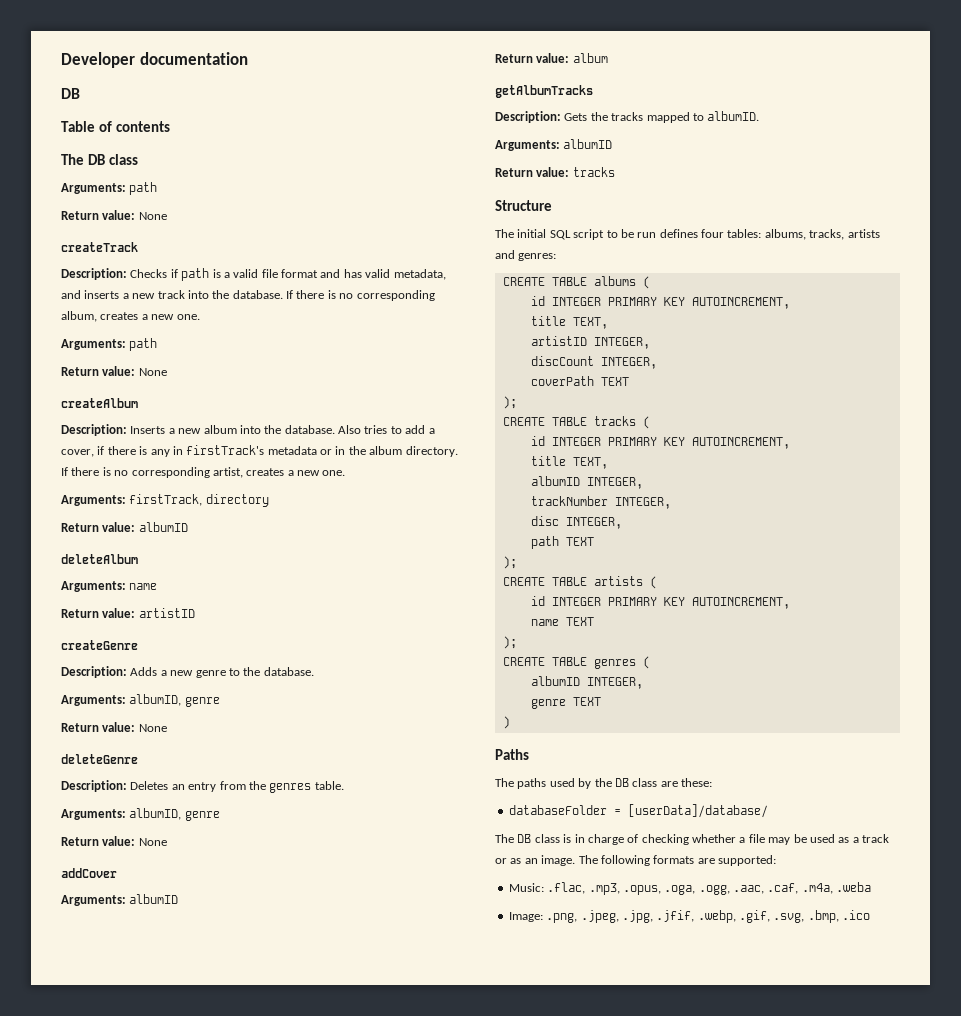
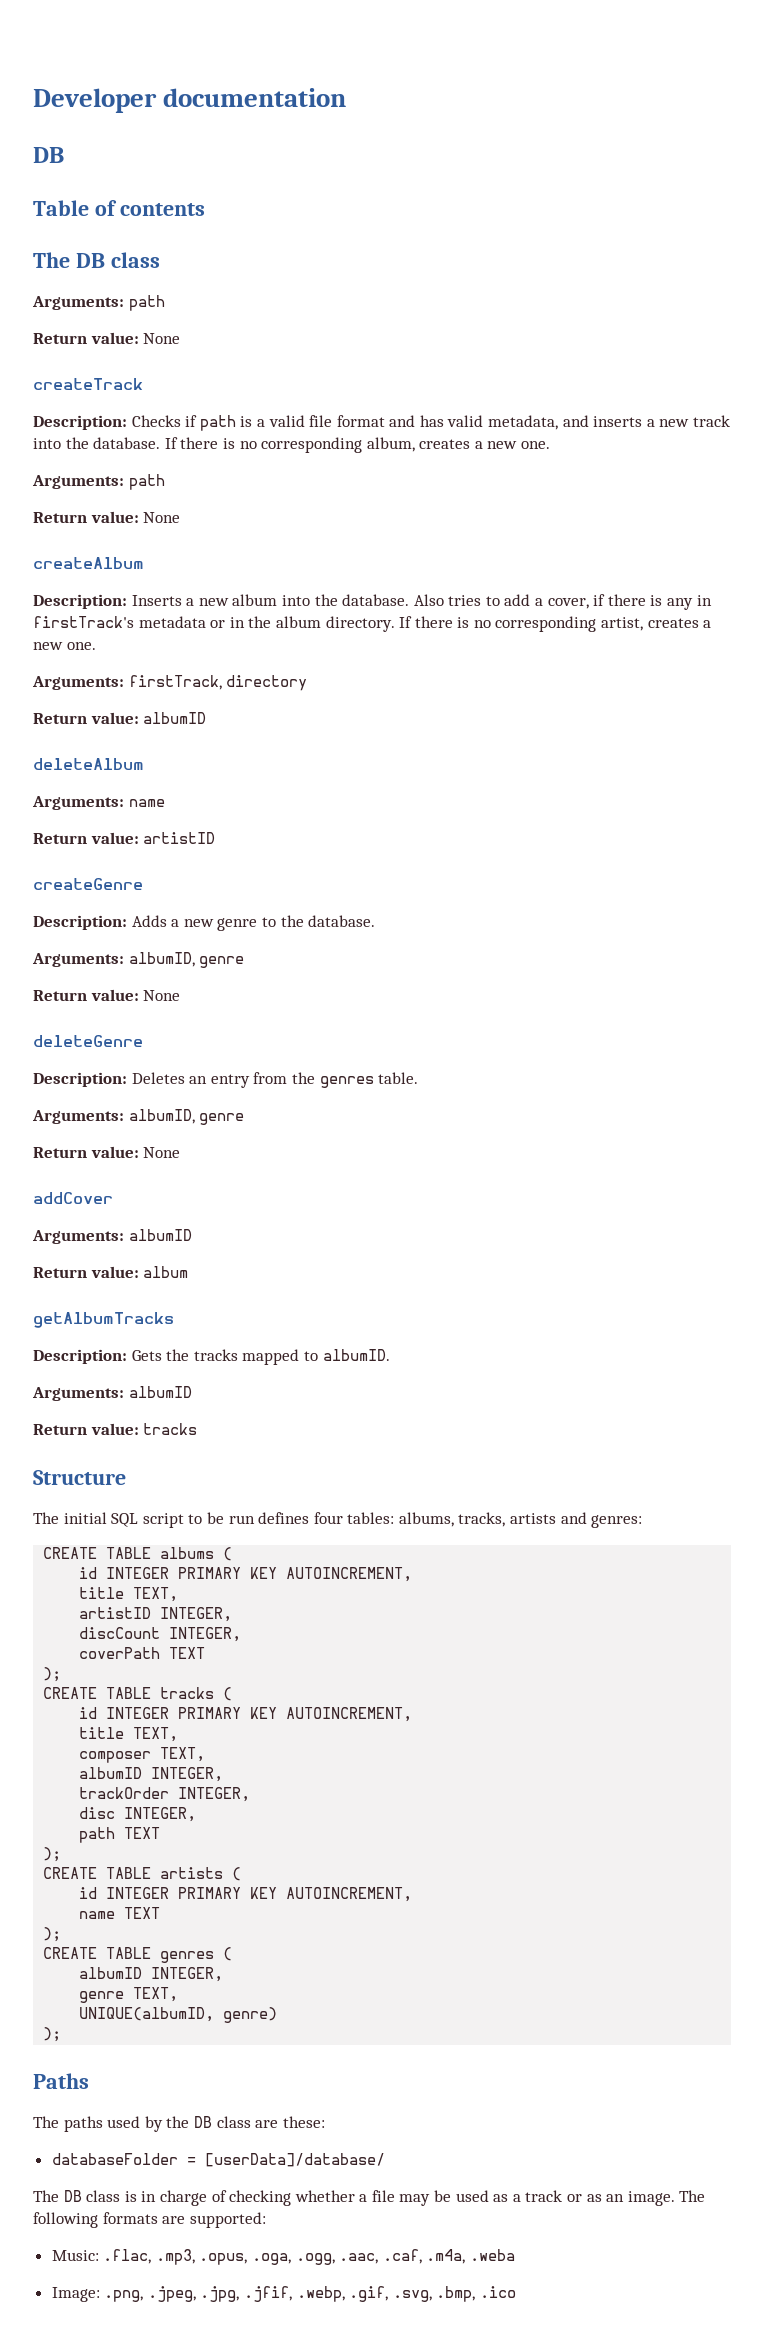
[530,476,643,489] [530,496,608,506] // albumID INTEGER, // trackNumber -> [79,1747,206,1763] [79,1767,224,1782] [79,1787,170,1799] // composer TEXT, // albumID INTEGER, // trackOrder
[572,697,601,706] [502,716,510,729] TEXT // ) -> [133,1987,179,2002] [79,2007,278,2023] [43,2027,62,2042] TEXT, // UNIQUE(albumID, genre) // );

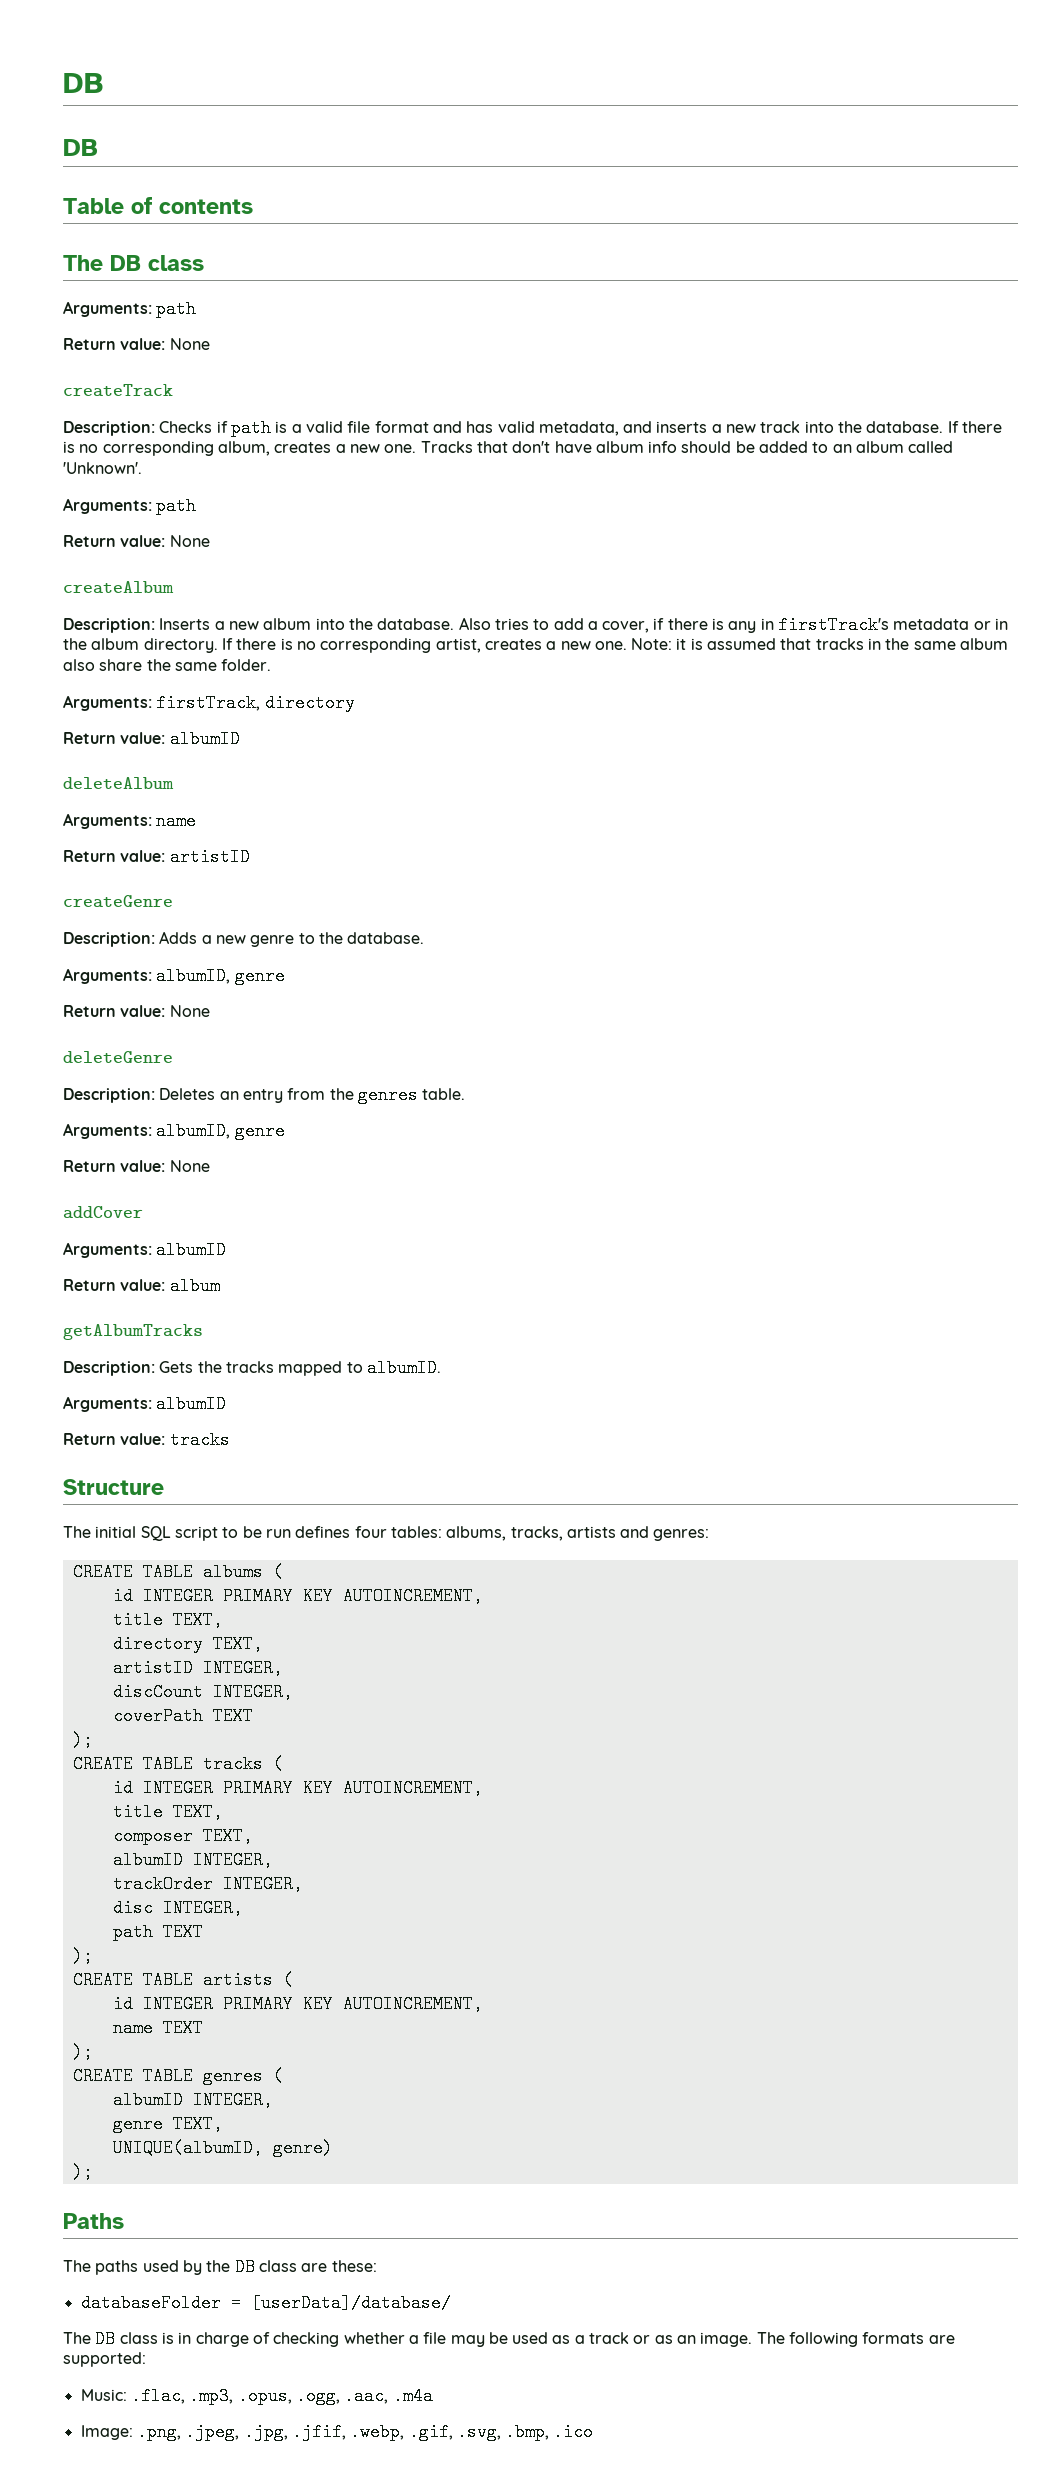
[33,88,347,113] Developer documentation -> [63,73,103,93] DB
(551, 445) none -> [420,441,954,453] [63,462,142,474] Tracks that don't have album info should be added to an album called 'Unknown'.
(96, 646) none -> [631,638,1009,650] [63,659,272,671] Note: it is assumed that tracks in the same album also share the same folder.
(179, 1594) none -> [112,1635,263,1653] // directory TEXT,
[252,2253,292,2265] .oga, -> (292, 2396) none
[382,2249,516,2264] .caf, .m4a, .weba -> [392,2387,433,2405] .m4a

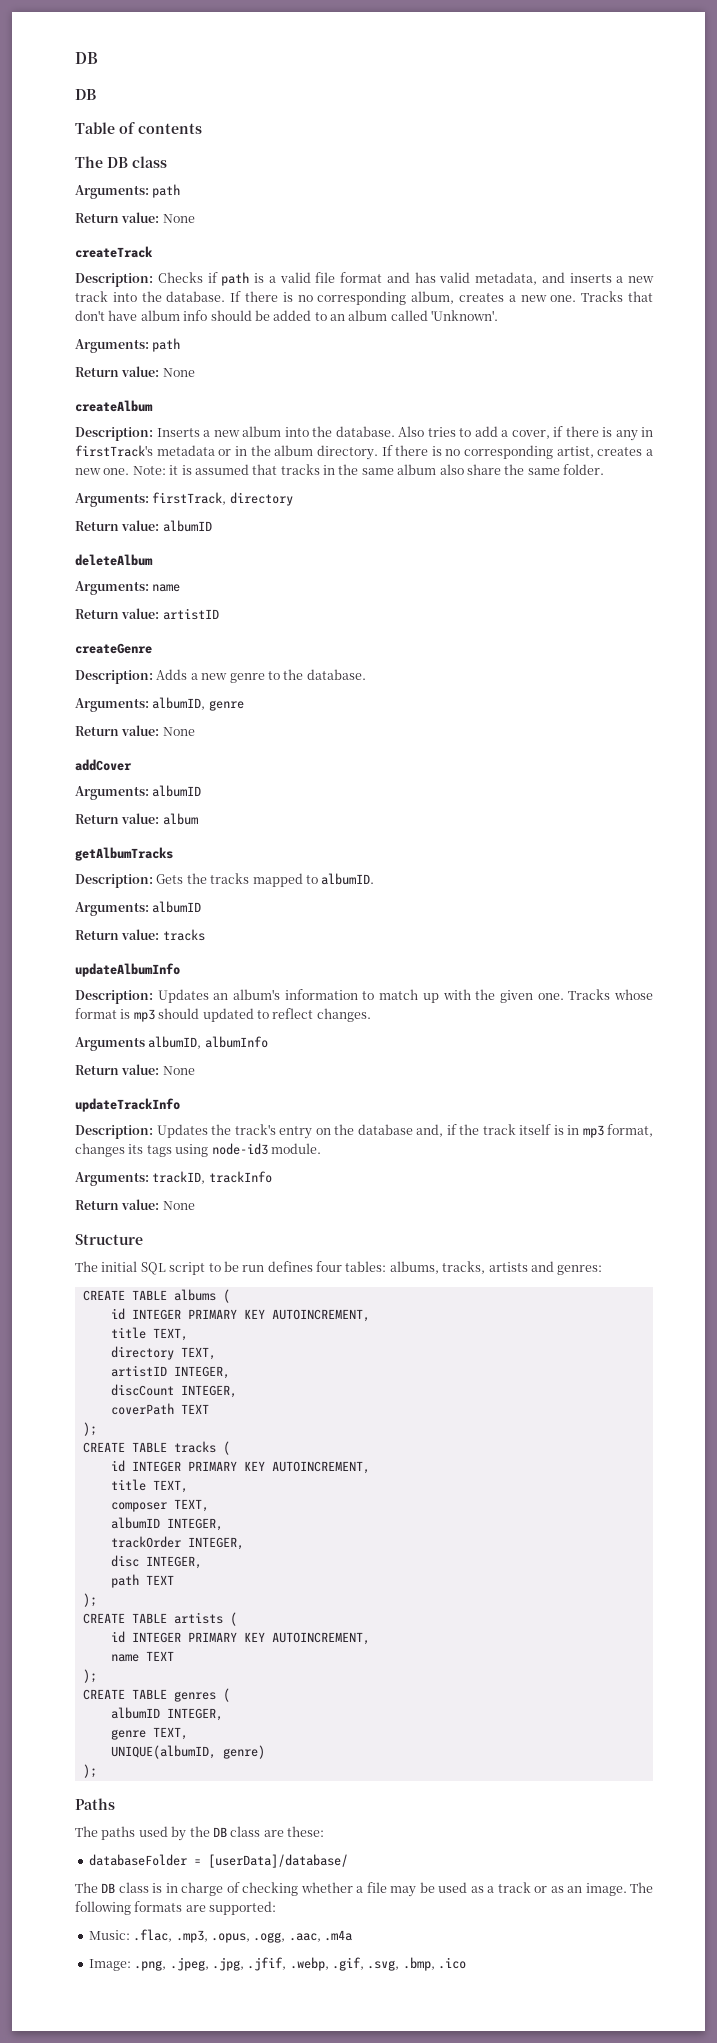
[63,1051,173,1063] [63,1086,466,1104] [63,1122,285,1140] [63,1160,210,1172] // deleteGenre // Description: Deletes an entry from the genres table. // Arguments: albumID, genre // Return value: None -> (195, 731) none
(230, 1440) none -> [75,963,180,977] [75,989,653,1004] [75,1008,371,1022] [75,1036,268,1051] [75,1064,195,1075] [75,1098,180,1112] [75,1124,653,1139] [75,1143,321,1157] [75,1171,272,1186] [75,1199,195,1210] // updateAlbumInfo // Description: Updates an album's information to match up with the given one. Tracks whose format is mp3 should updated to reflect changes. // Arguments albumID, albumInfo // Return value: None // updateTrackInfo // Description: Updates the track's entry on the database and, if the track itself is in mp3 format, changes its tags using node-id3 module. // Arguments: trackID, trackInfo // Return value: None

